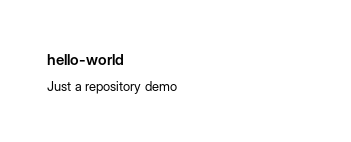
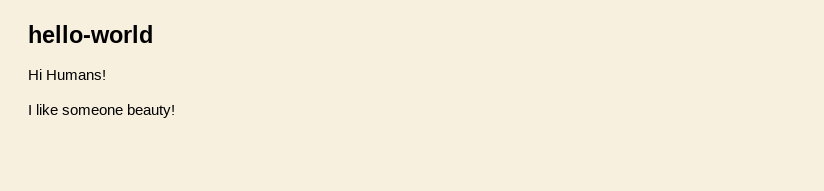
[47,81,177,94] Just a repository demo -> [28,69,107,80] [28,104,176,118] Hi Humans! // I like someone beauty!

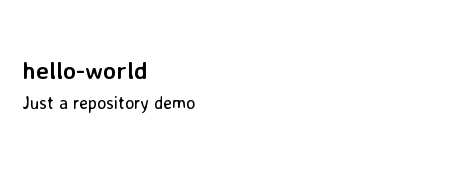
[28,69,107,80] [28,104,176,118] Hi Humans! // I like someone beauty! -> [22,96,195,113] Just a repository demo

